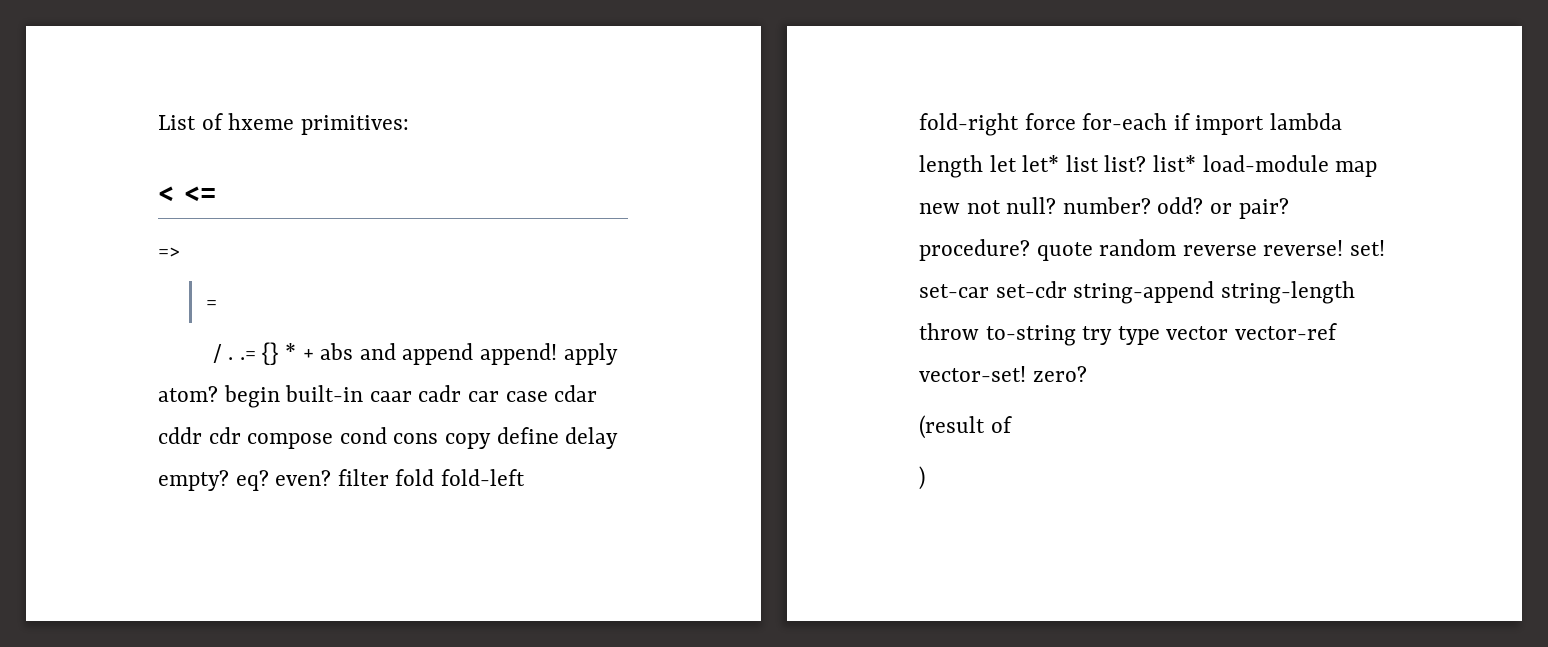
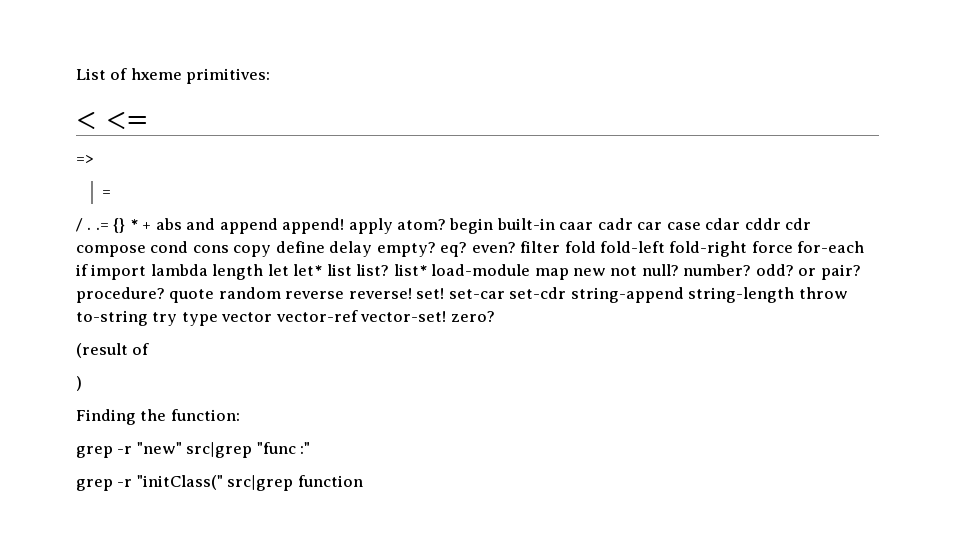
(925, 478) none -> [76,409,240,425] [76,442,311,458] [76,475,363,491] // Finding the function: // grep -r "new" src|grep "func :" // grep -r "initClass(" src|grep function

